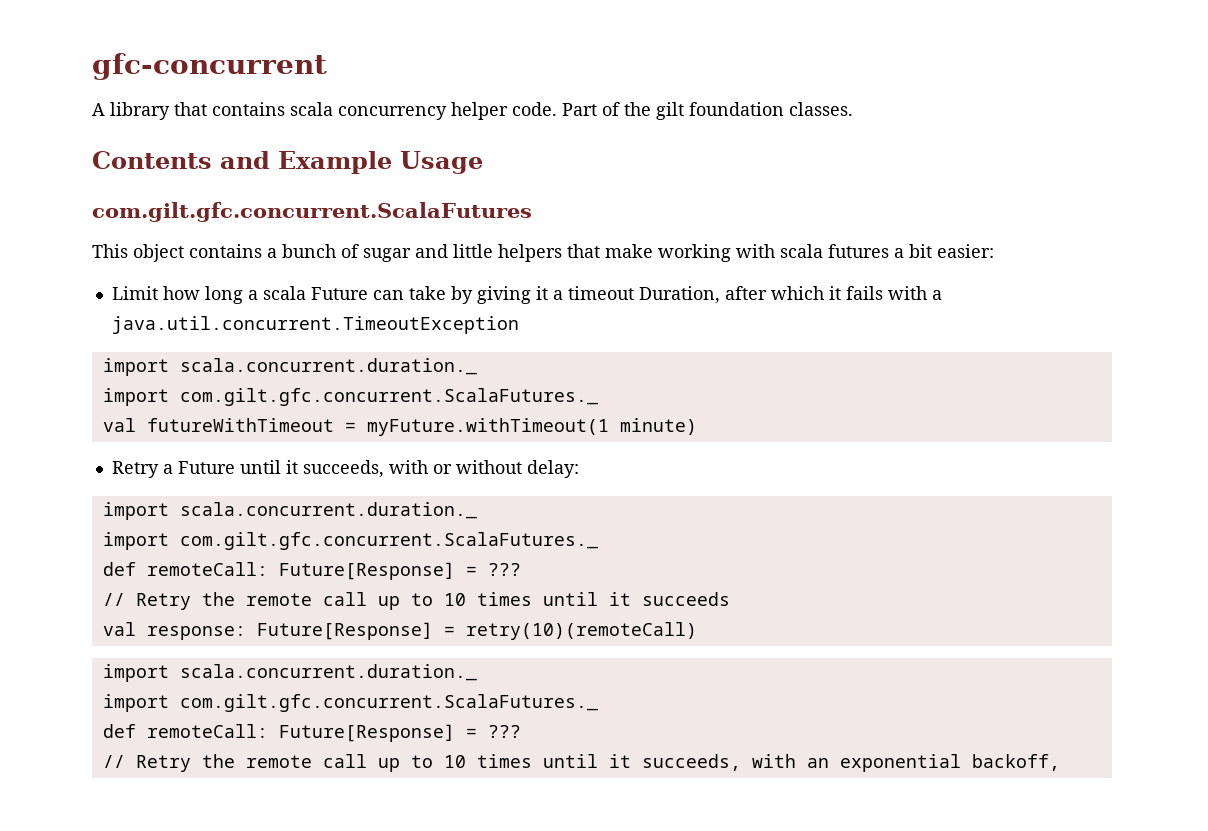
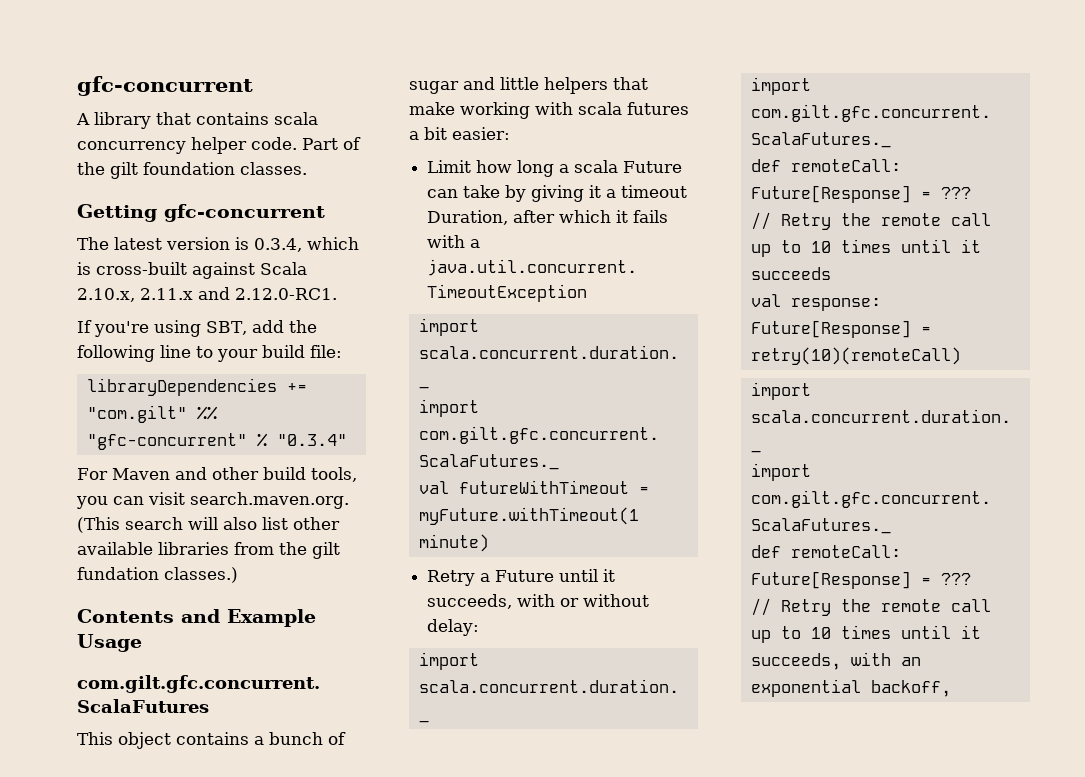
(853, 109) none -> [77,204,325,222] [77,237,359,252] [77,262,307,279] [77,287,337,302] [77,320,317,337] [77,345,342,362] [86,378,307,396] [86,405,218,423] [86,433,347,450] [77,467,357,482] [76,492,349,509] [77,517,340,533] [77,542,340,559] [77,567,238,583] // Getting gfc-concurrent // The latest version is 0.3.4, which is cross-built against Scala 2.10.x, 2.11.x and 2.12.0-RC1. // If you're using SBT, add the following line to your build file: // libraryDependencies += "com.gilt" %% "gfc-concurrent" % "0.3.4" // For Maven and other build tools, you can visit search.maven.org. (This search will also list other available libraries from the gilt fundation classes.)

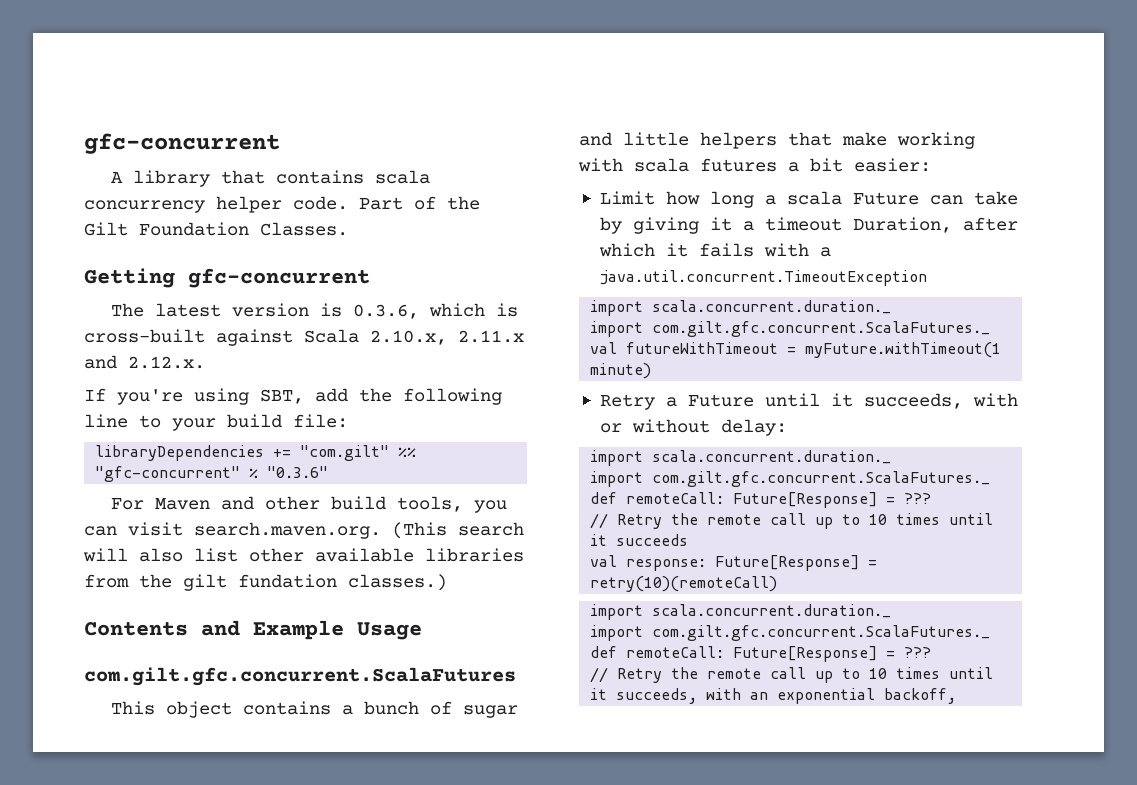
[110,162,307,179] gilt foundation classes. -> [84,222,348,236] Gilt Foundation Classes.
[254,238,302,252] 0.3.4, -> [353,304,420,319] 0.3.6,
[235,288,337,300] 2.12.0-RC1. -> [128,356,205,369] 2.12.x.
[276,434,347,446] "0.3.4" -> [267,466,329,478] "0.3.6"

